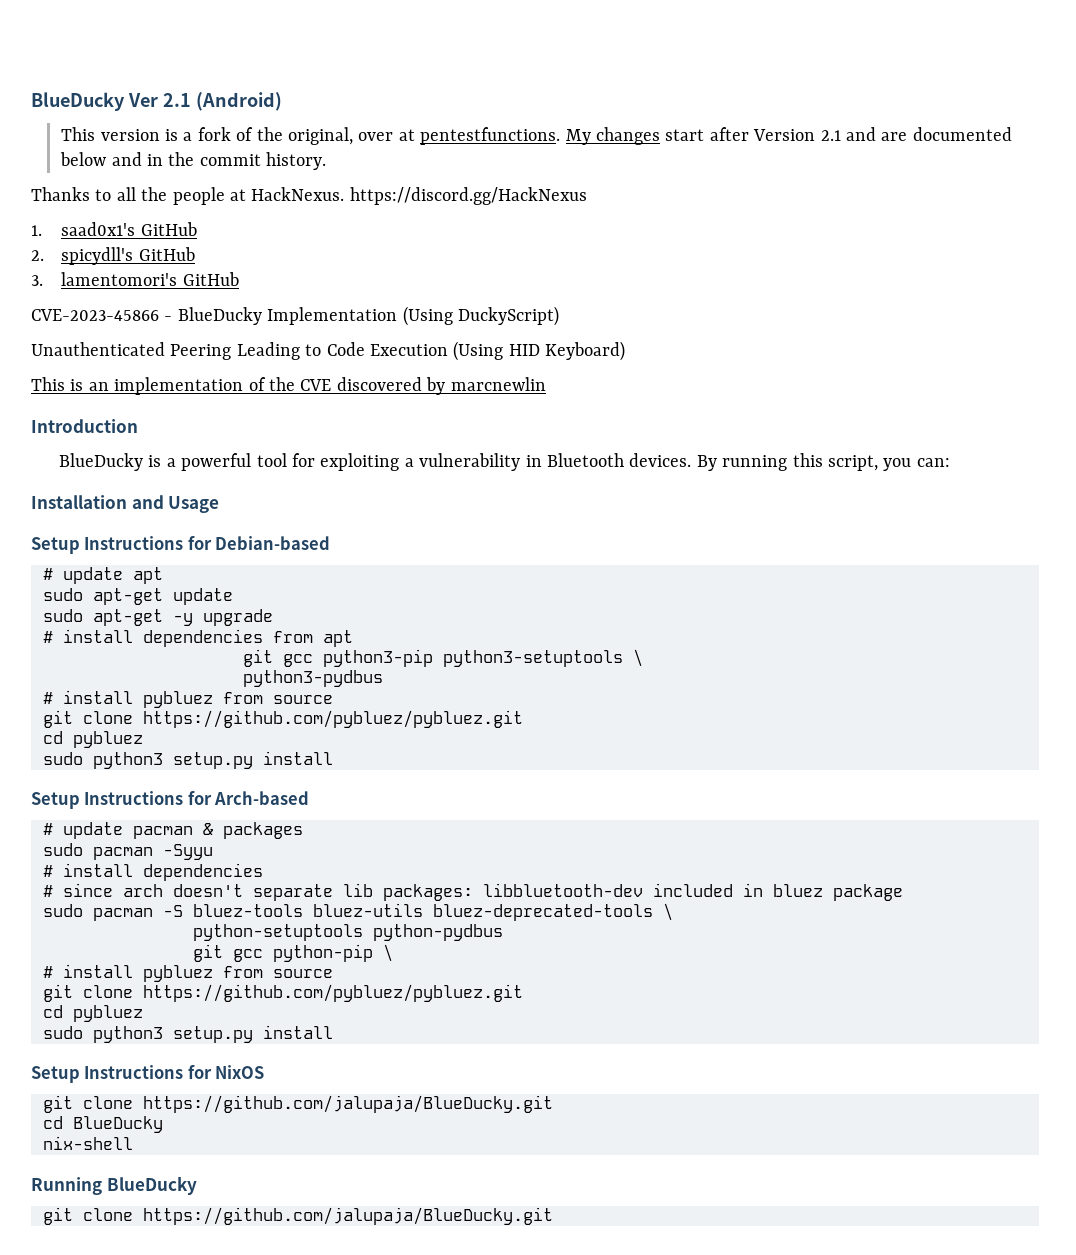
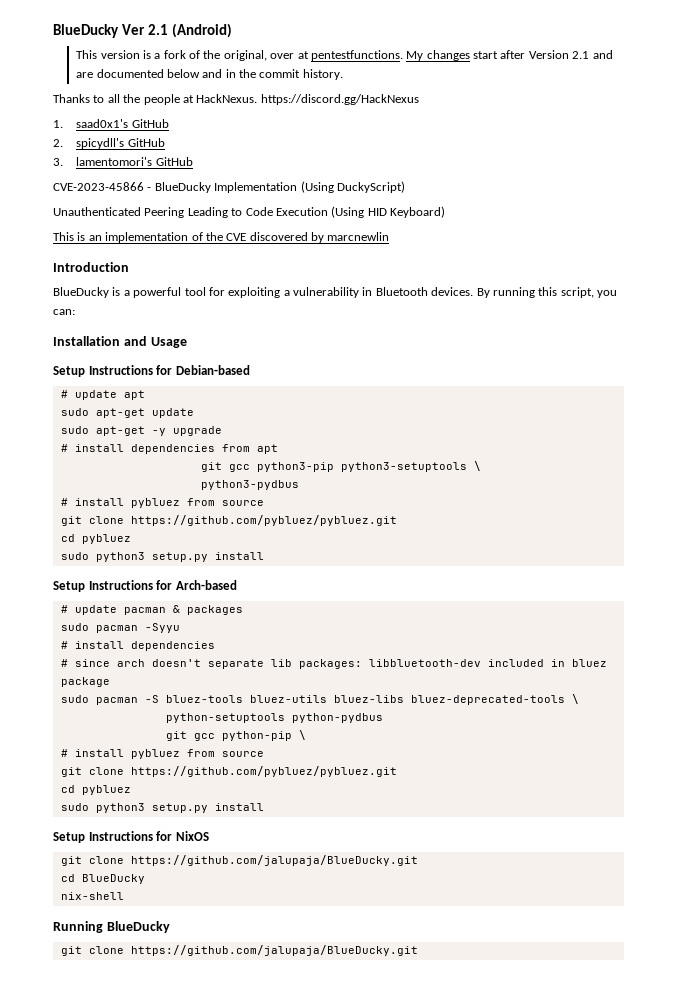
(423, 910) none -> [333,695,404,703] bluez-libs

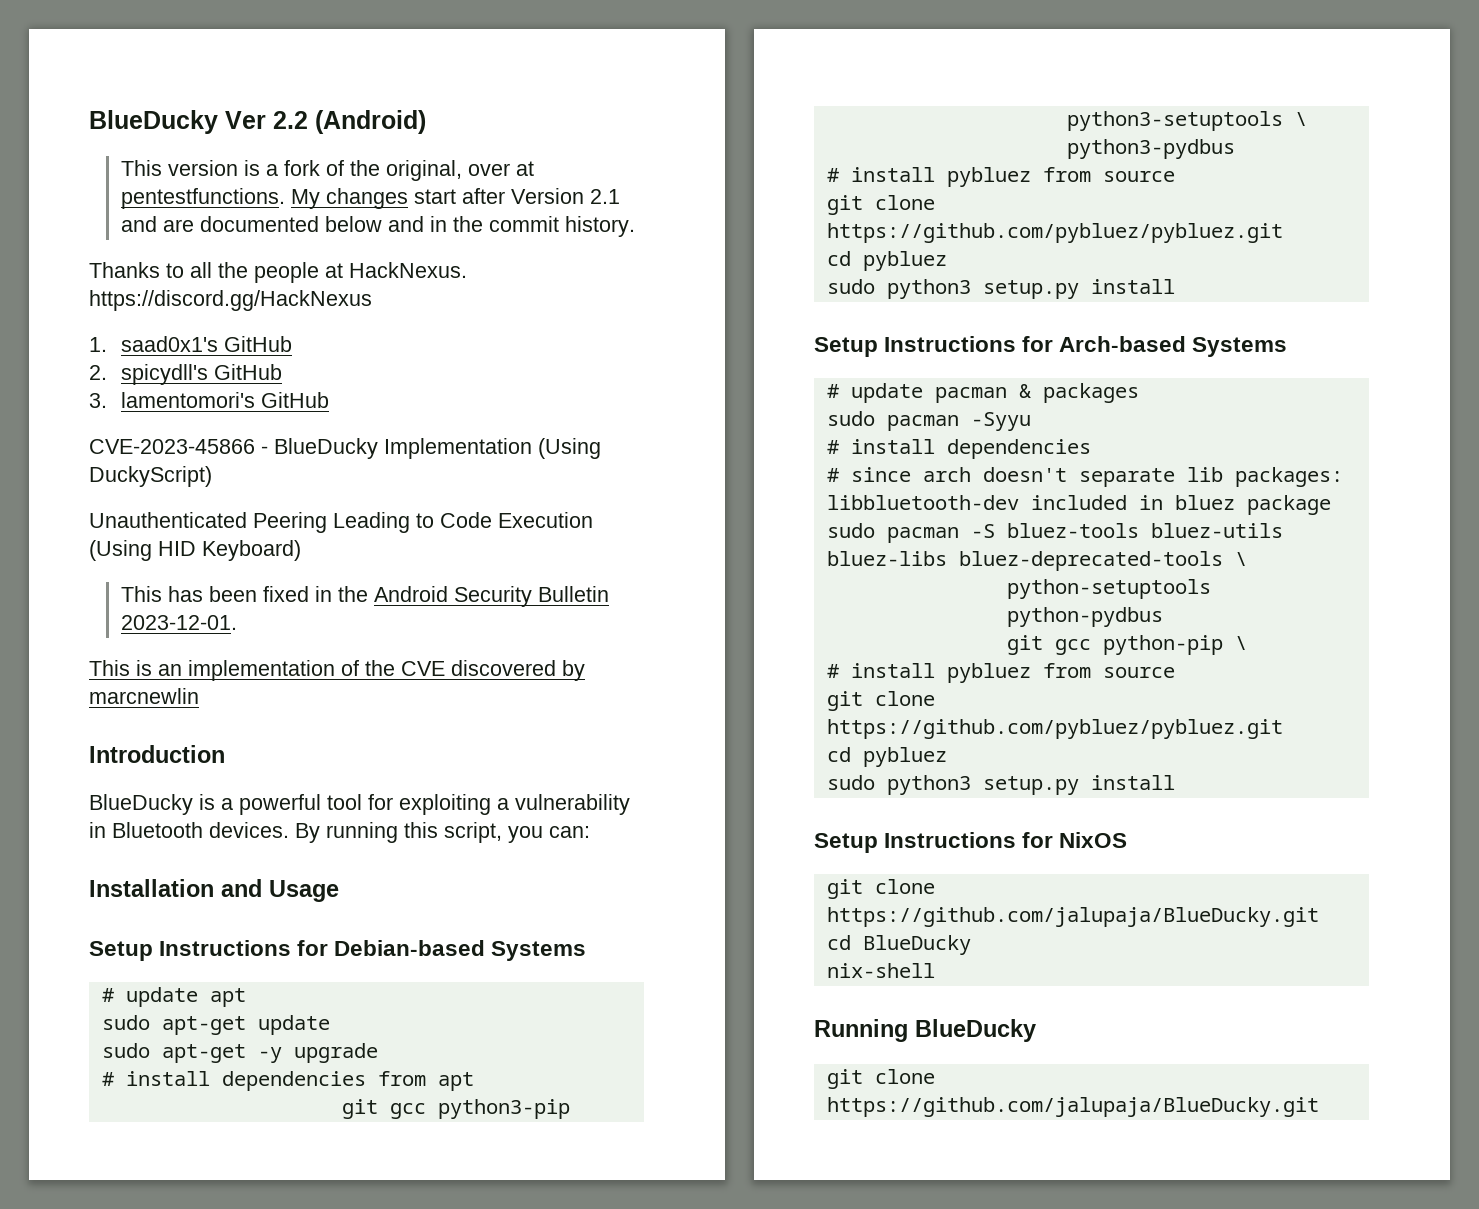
[147,24,168,35] 2.1 -> [273,111,308,129] 2.2
(445, 212) none -> [121,586,610,607] [121,615,238,630] // This has been fixed in the Android Security Bulletin 2023-12-01.
(250, 370) none -> [491,941,587,961] Systems
(237, 585) none -> [1192,337,1288,357] Systems

